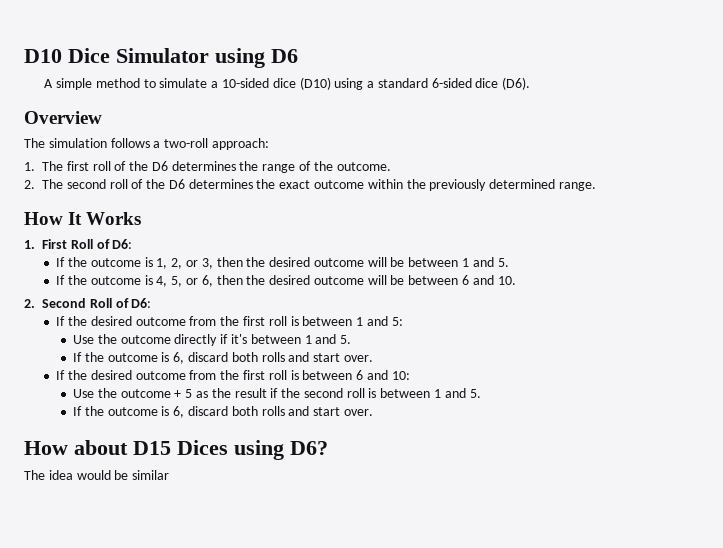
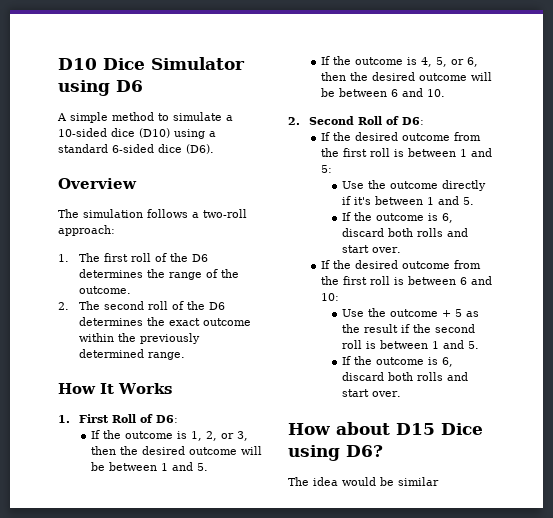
[177,440,228,455] Dices -> [441,423,483,435] Dice

